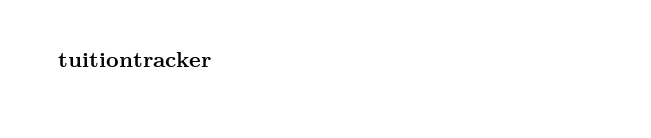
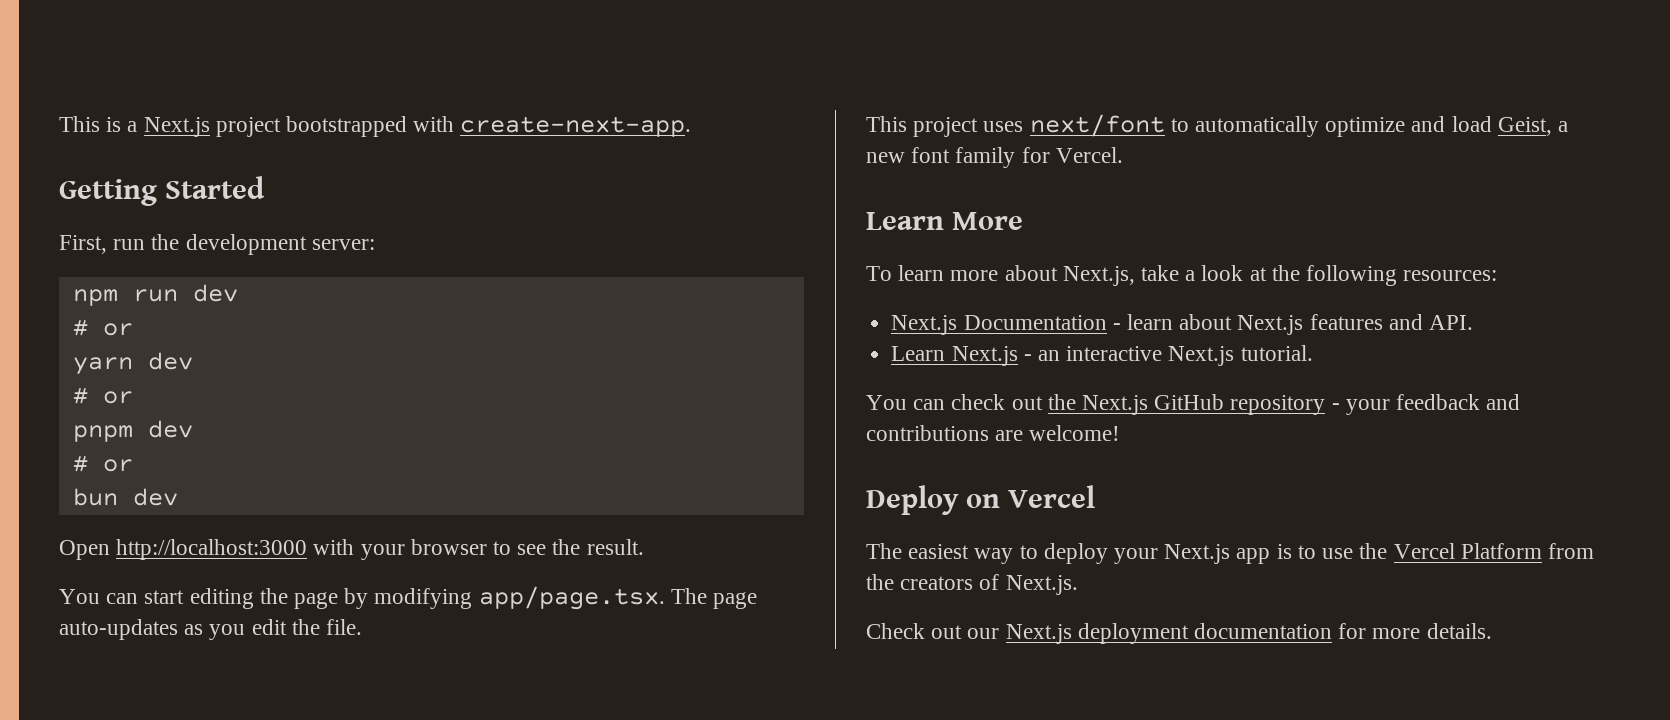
[58,52,211,67] tuitiontracker -> [59,116,692,137] [59,176,266,206] [59,234,375,255] [72,284,238,306] [72,319,133,336] [72,352,193,375] [72,387,133,404] [72,420,193,442] [72,455,133,472] [72,488,178,506] [59,539,644,560] [59,586,758,610] [59,619,363,640] [866,114,1569,137] [866,147,1123,168] [866,212,1024,230] [866,265,1498,286] [891,314,1473,335] [891,345,1313,366] [866,394,1521,415] [866,425,1121,441] [866,485,1096,515] [866,543,1594,564] [866,574,1078,595] [866,623,1492,644] This is a Next.js project bootstrapped with create-next-app. // Getting Started // First, run the development server: // npm run dev // # or // yarn dev // # or // pnpm dev // # or // bun dev // Open http://localhost:3000 with your browser to see the result. // You can start editing the page by modifying app/page.tsx. The page auto-updates as you edit the file. // This project uses next/font to automatically optimize and load Geist, a new font family for Vercel. // Learn More // To learn more about Next.js, take a look at the following resources: // Next.js Documentation - learn about Next.js features and API. // Learn Next.js - an interactive Next.js tutorial. // You can check out the Next.js GitHub repository - your feedback and contributions are welcome! // Deploy on Vercel // The easiest way to deploy your Next.js app is to use the Vercel Platform from the creators of Next.js. // Check out our Next.js deployment documentation for more details.

